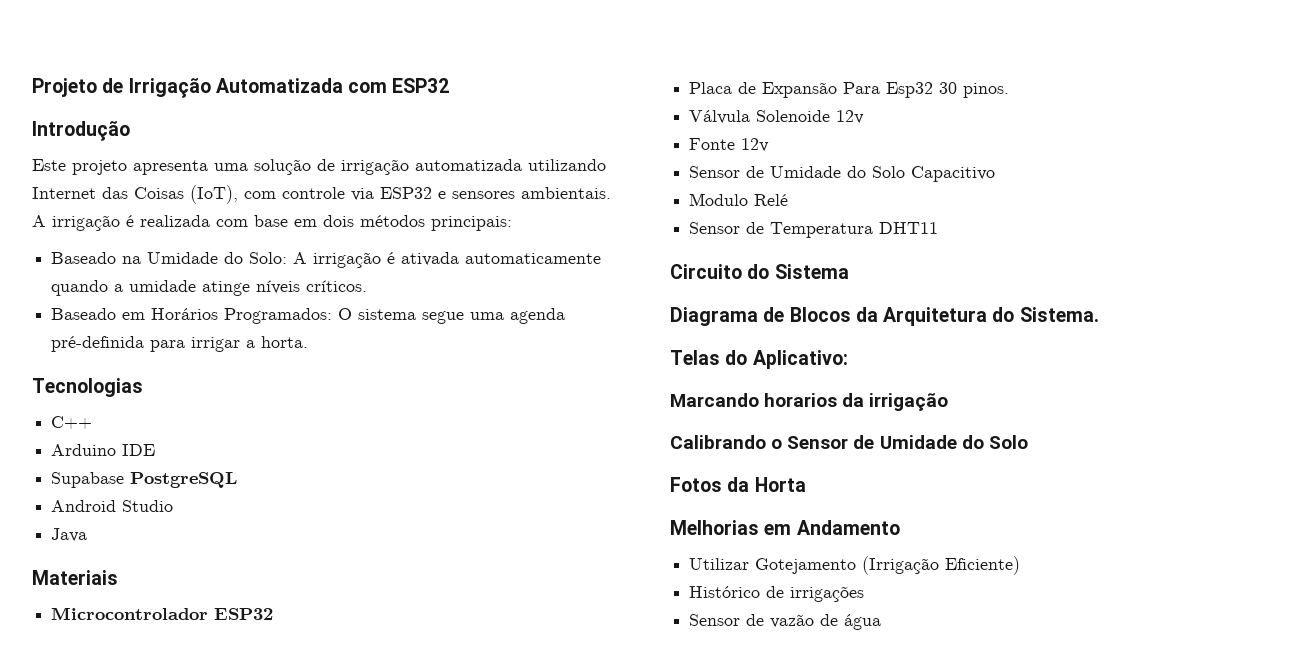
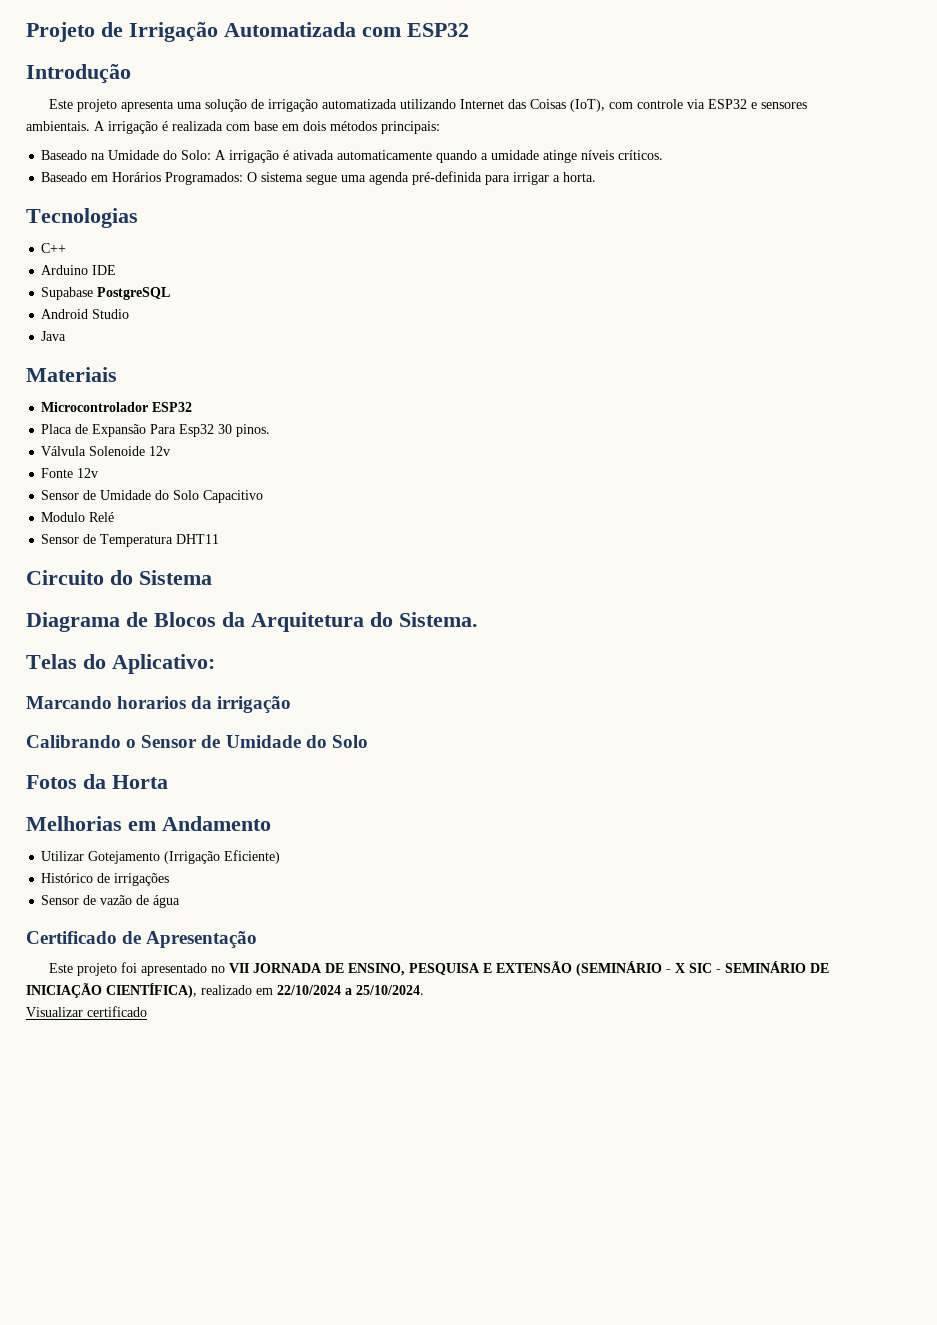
(882, 622) none -> [26,931,258,948] [49,961,830,976] [26,983,424,998] [26,1006,147,1017] // Certificado de Apresentação // Este projeto foi apresentado no VII JORNADA DE ENSINO, PESQUISA E EXTENSÃO (SEMINÁRIO - X SIC - SEMINÁRIO DE INICIAÇÃO CIENTÍFICA), realizado em 22/10/2024 a 25/10/2024. // Visualizar certificado

